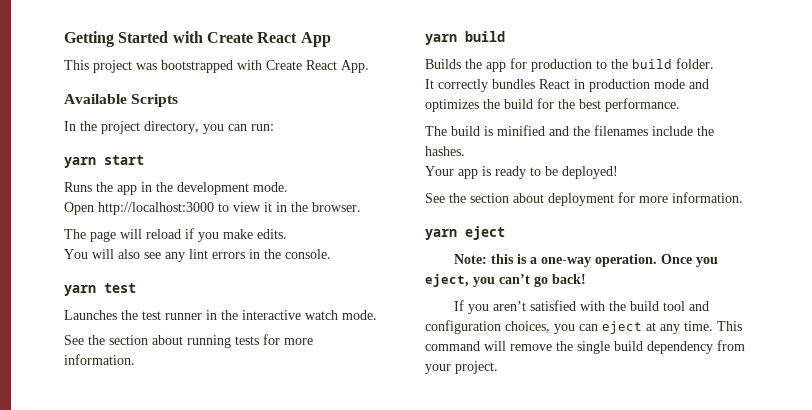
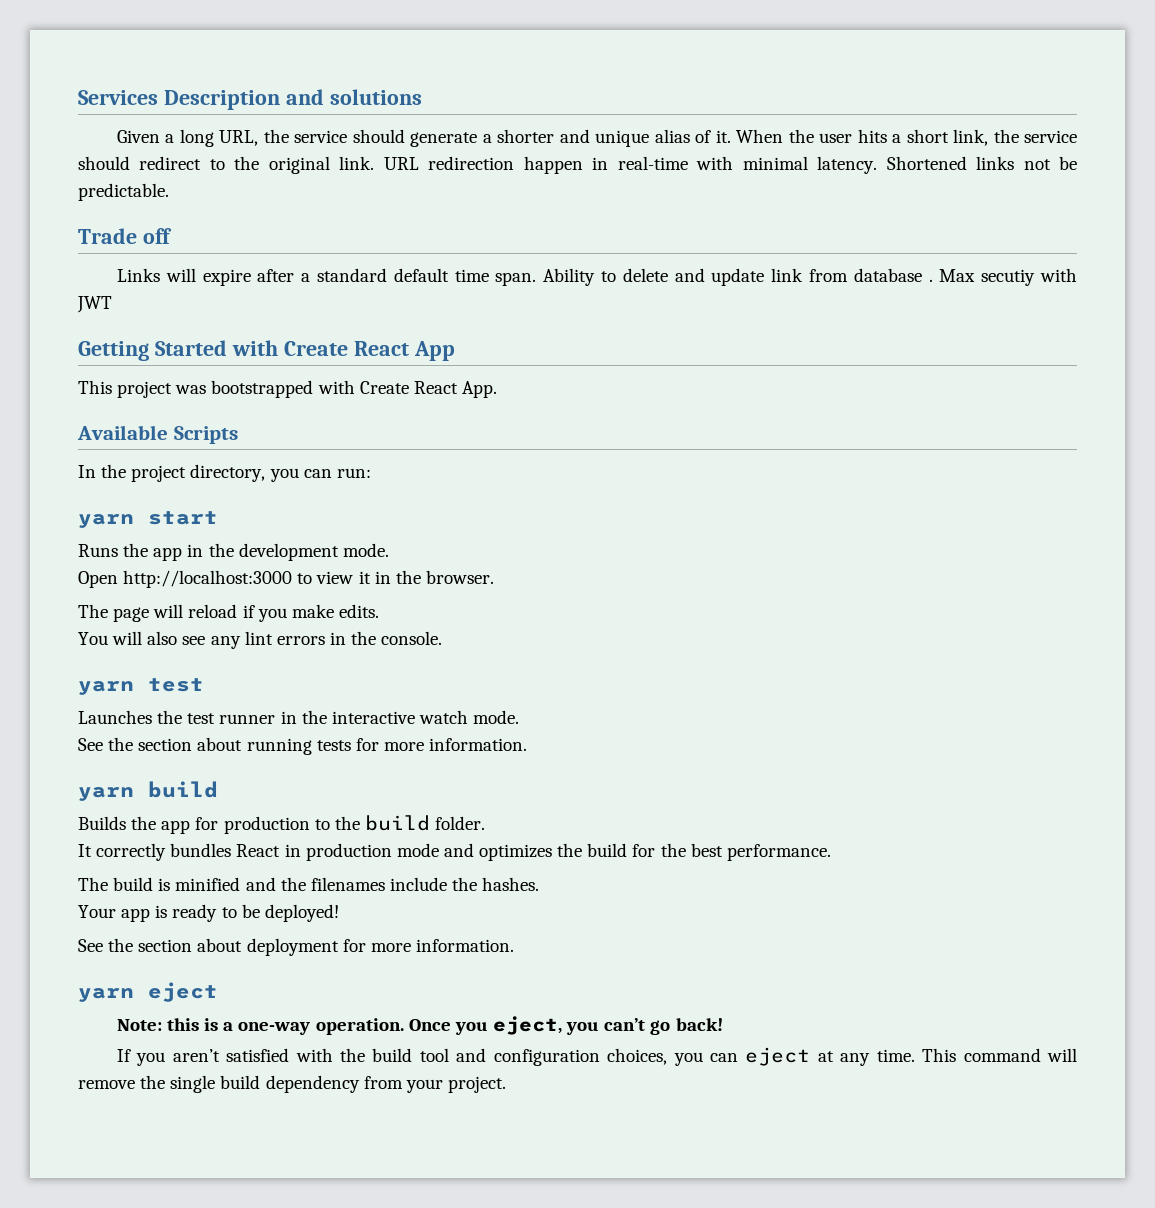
(64, 39) none -> [78,89,422,110] [116,129,1077,147] [78,156,1078,174] [78,183,169,201] [78,228,172,244] [116,268,1077,286] [77,296,112,313] Services Description and solutions // Given a long URL, the service should generate a shorter and unique alias of it. When the user hits a short link, the service should redirect to the original link. URL redirection happen in real-time with minimal latency. Shortened links not be predictable. // Trade off // Links will expire after a standard default time span. Ability to delete and update link from database . Max secutiy with JWT //

